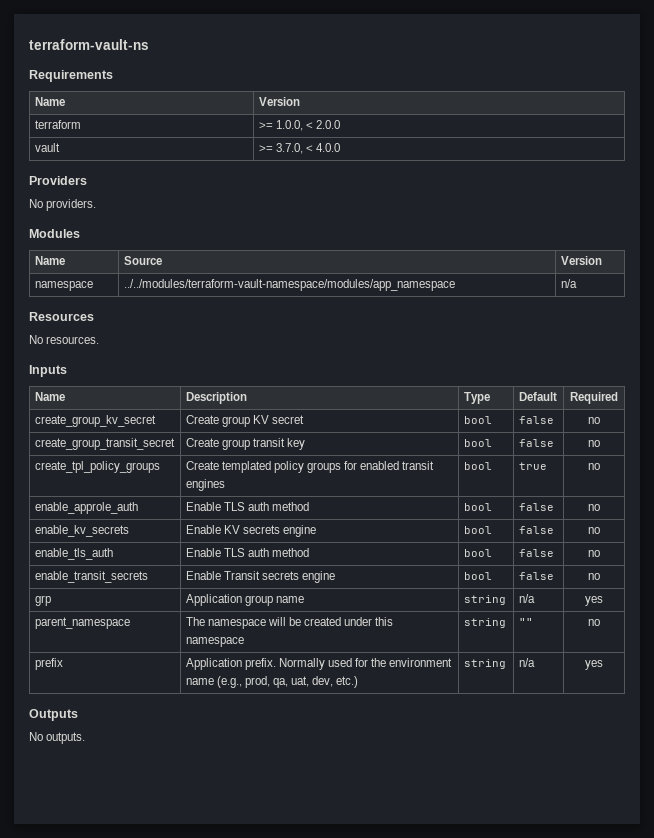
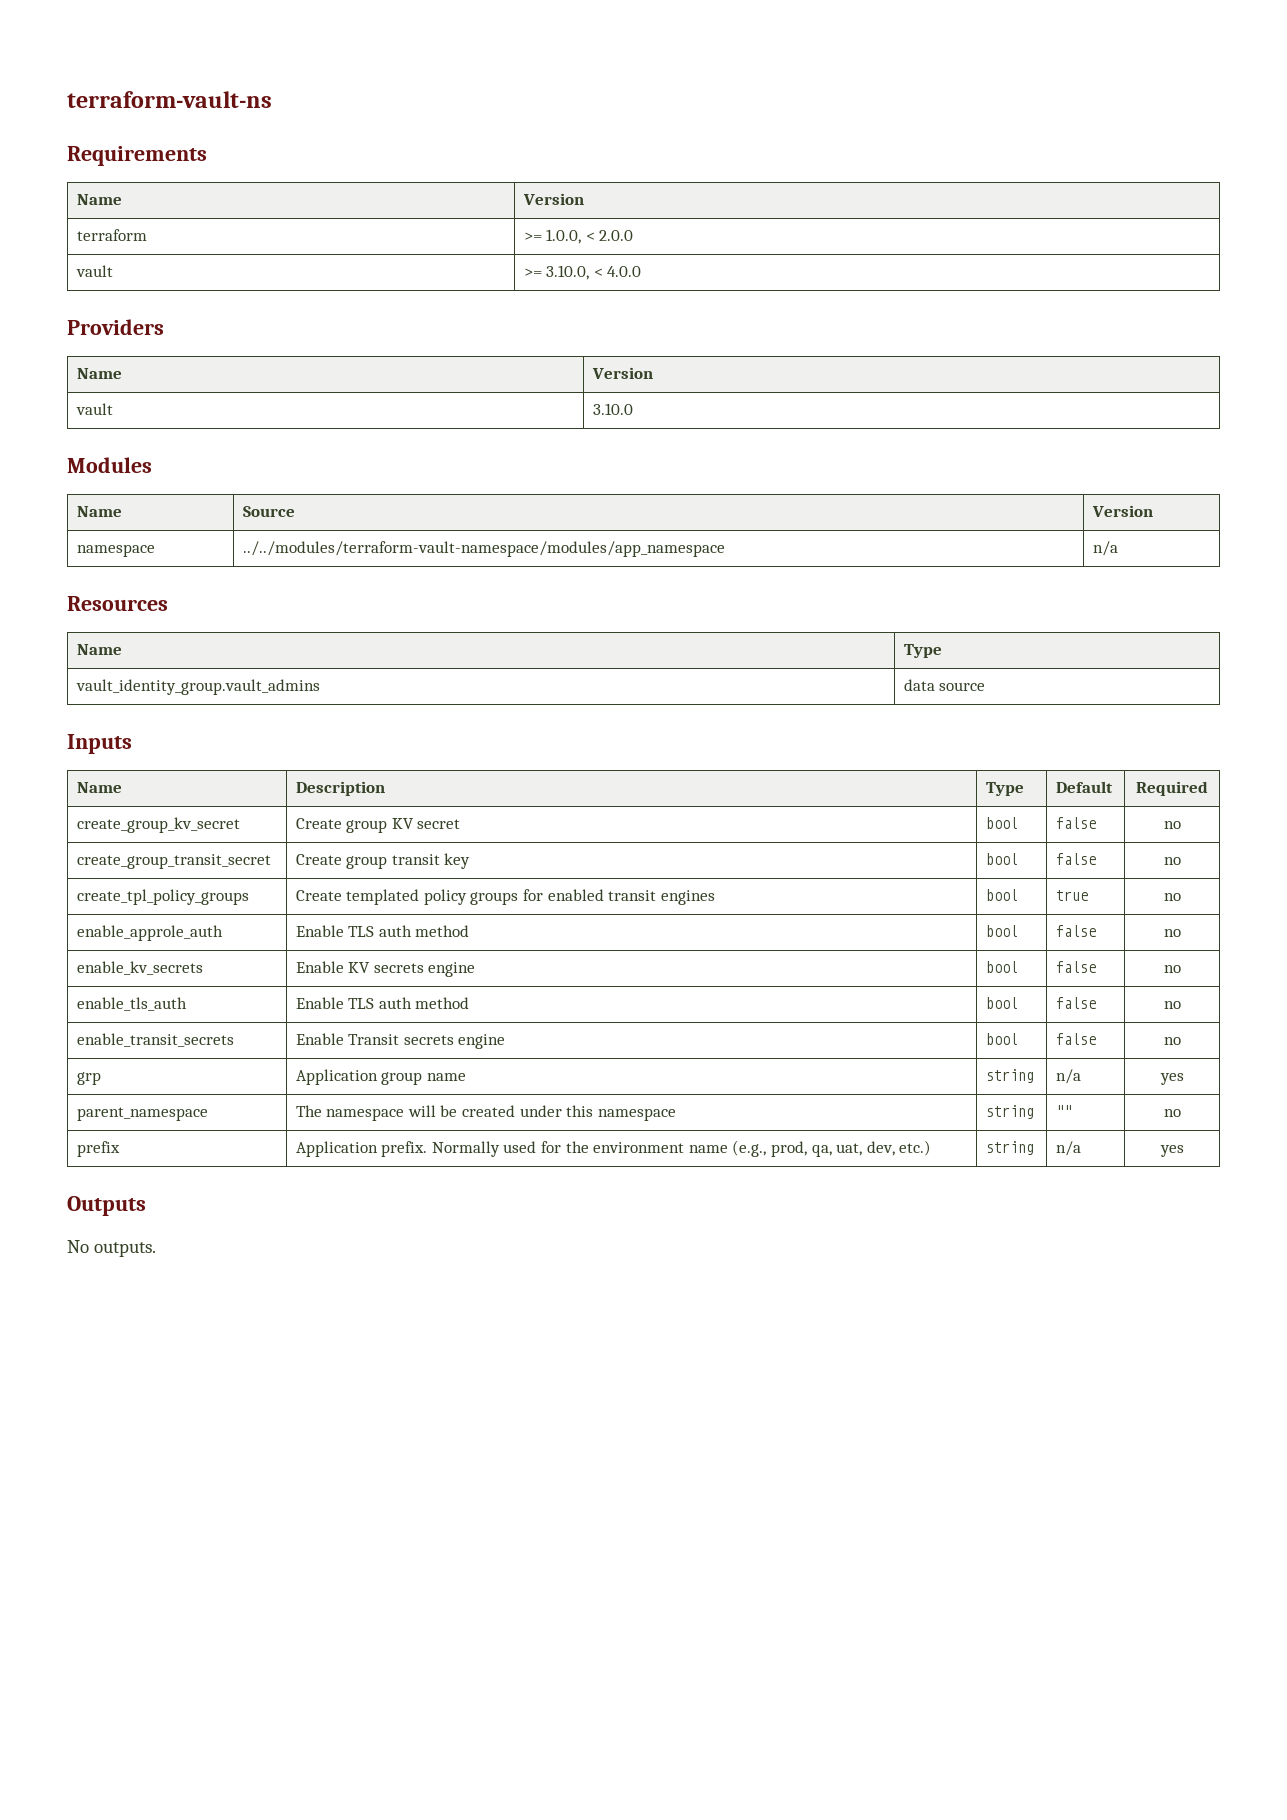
[275,143,303,154] 3.7.0, -> [546,265,590,280] 3.10.0,
[29,199,97,211] // No providers. -> [76,368,122,379] [591,367,653,379] [75,403,113,415] [592,403,633,415] // Name | Version // vault | 3.10.0
[29,335,100,344] // No resources. -> [76,644,122,655] [903,644,942,658] [75,679,320,695] [903,679,986,691] // Name | Type // vault_identity_group.vault_admins | data source

